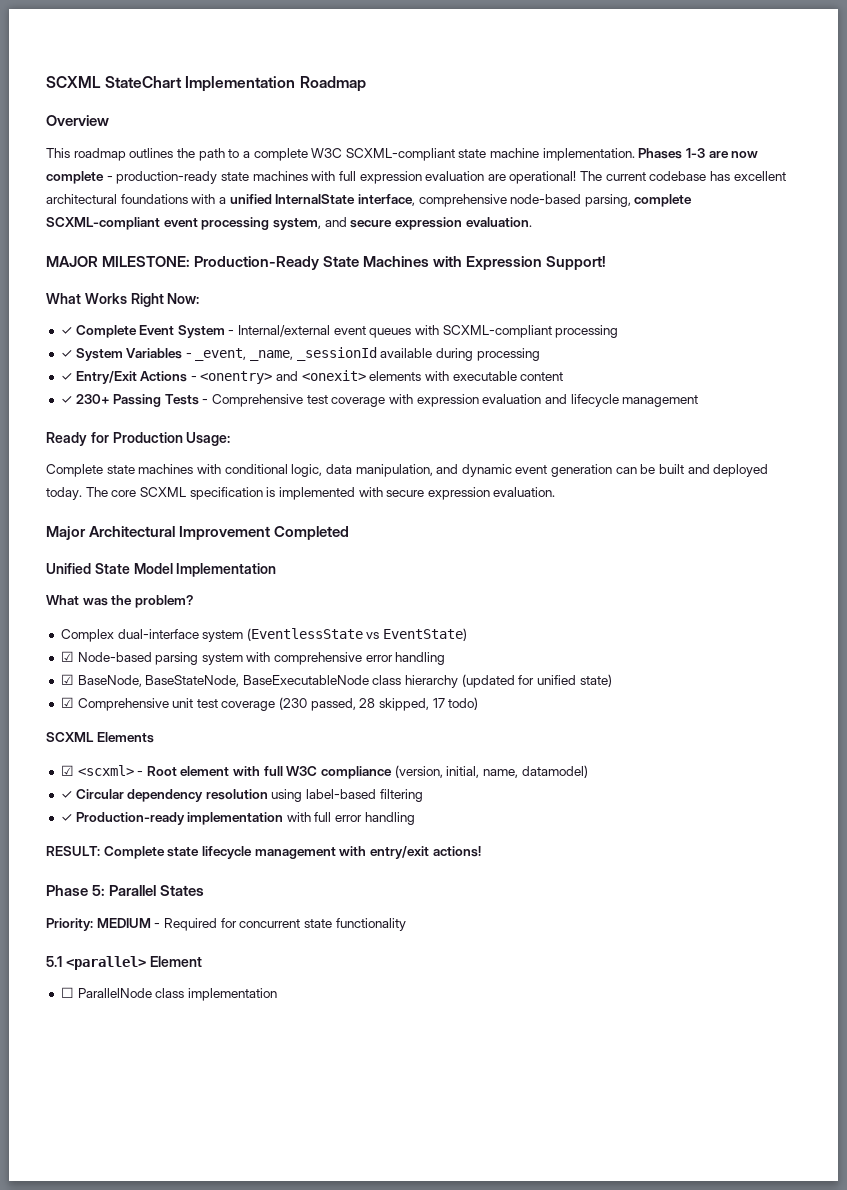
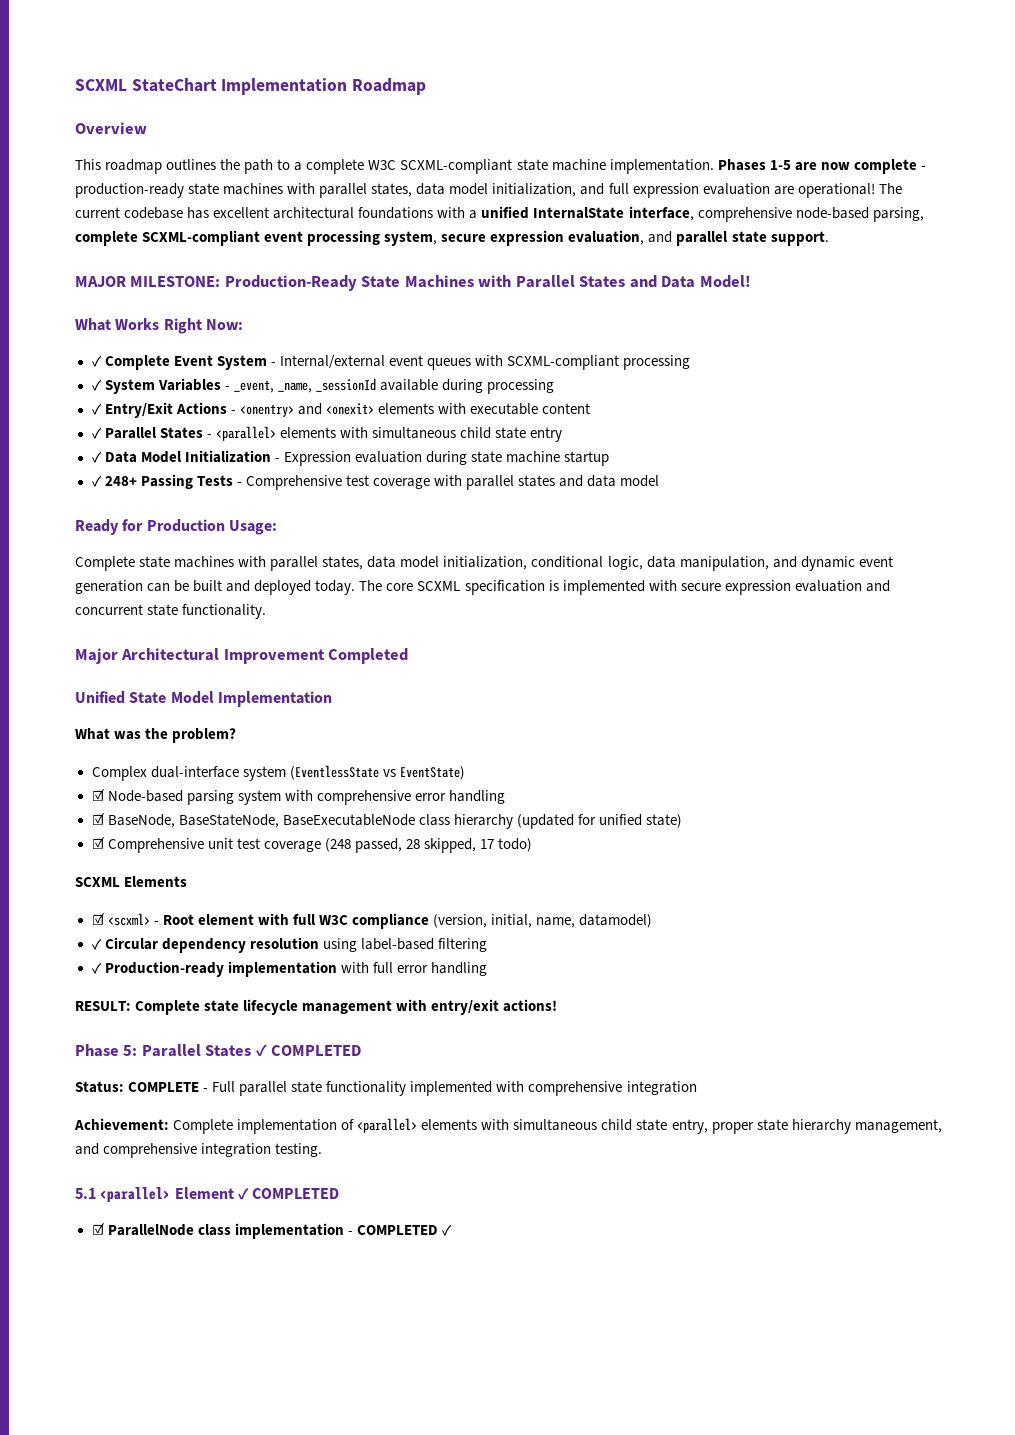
[686,148,706,158] 1-3 -> [769,160,791,170] 1-5
(336, 176) none -> [319,183,605,198] parallel states, data model initialization, and
[324,217,532,230] and secure expression evaluation. -> [441,230,829,246] secure expression evaluation, and parallel state support.
[466,256,607,270] Expression Support! -> [515,275,751,288] Parallel States and Data Model!
[75,394,110,404] 230+ -> [104,426,562,442] [91,450,609,466] [91,476,137,487] Parallel States - <parallel> elements with simultaneous child state entry // ✓ Data Model Initialization - Expression evaluation during state machine startup // ✓ 248+
[416,394,699,407] expression evaluation and lifecycle management -> [465,475,660,490] parallel states and data model
(221, 469) none -> [270,556,528,571] parallel states, data model initialization,
[493,487,556,497] evaluation. -> [794,580,890,592] [75,604,267,619] evaluation and concurrent state functionality.
[279,697,308,710] (230 -> [324,838,351,852] (248
[46,918,406,931] [46,956,202,970] [60,987,277,1001] // Priority: MEDIUM - Required for concurrent state functionality // 5.1 <parallel> Element // ☐ ParallelNode class implementation -> [255,1044,362,1056] [75,1081,697,1096] [74,1118,942,1134] [75,1143,323,1158] [75,1187,340,1203] [91,1223,452,1239] ✓ COMPLETED // Status: COMPLETE - Full parallel state functionality implemented with comprehensive integration // Achievement: Complete implementation of <parallel> elements with simultaneous child state entry, proper state hierarchy management, and comprehensive integration testing. // 5.1 <parallel> Element ✓ COMPLETED // ☑ ParallelNode class implementation - COMPLETED ✓

